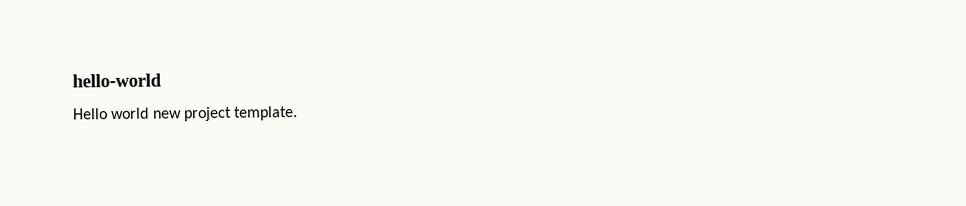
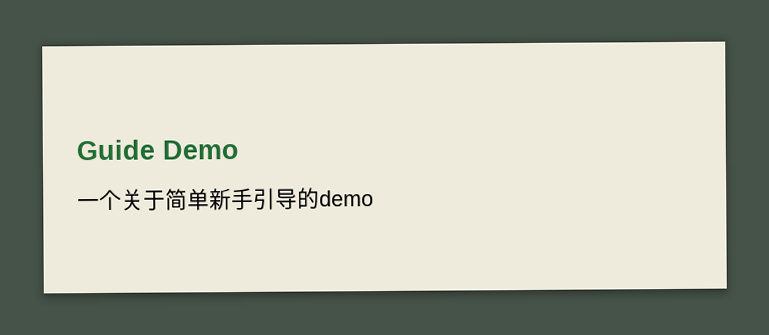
[72,73,162,88] [73,106,299,122] hello-world // Hello world new project template. -> [76,139,239,161] [77,187,374,211] Guide Demo // 一个关于简单新手引导的demo

